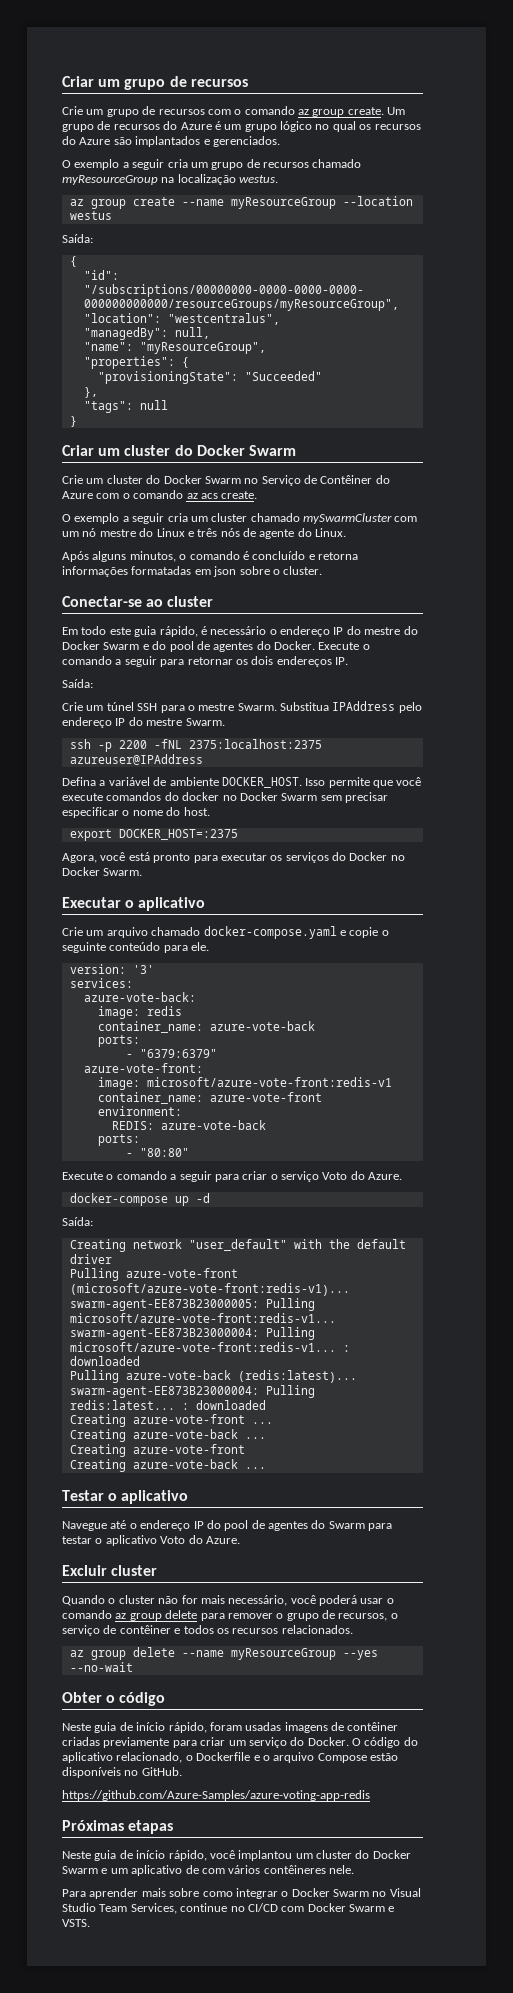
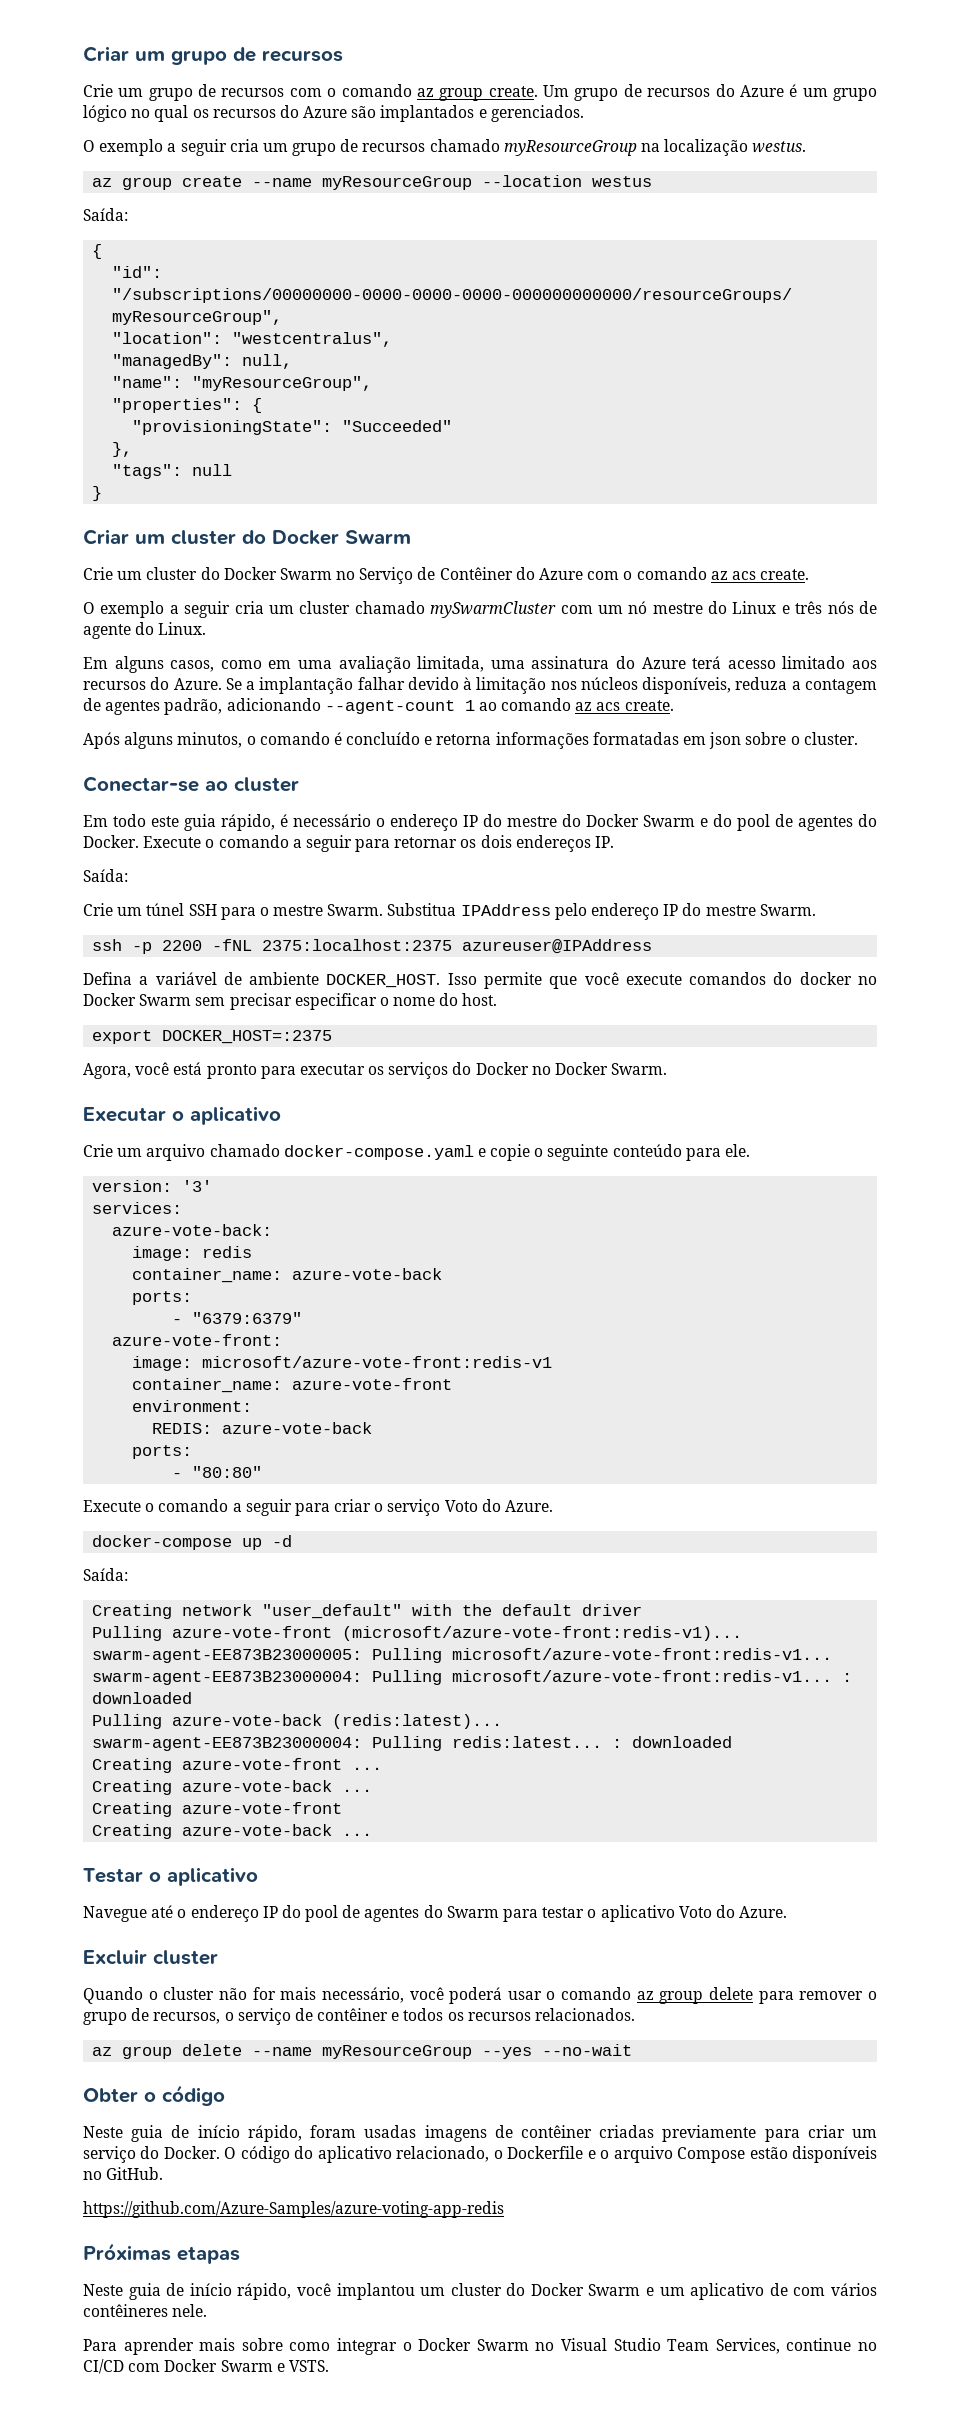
(347, 532) none -> [83,656,878,673] [83,677,877,694] [83,698,674,715] // Em alguns casos, como em uma avaliação limitada, uma assinatura do Azure terá acesso limitado aos recursos do Azure. Se a implantação falhar devido à limitação nos núcleos disponíveis, reduza a contagem de agentes padrão, adicionando --agent-count 1 ao comando az acs create.

